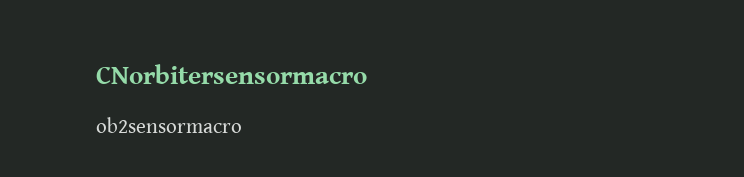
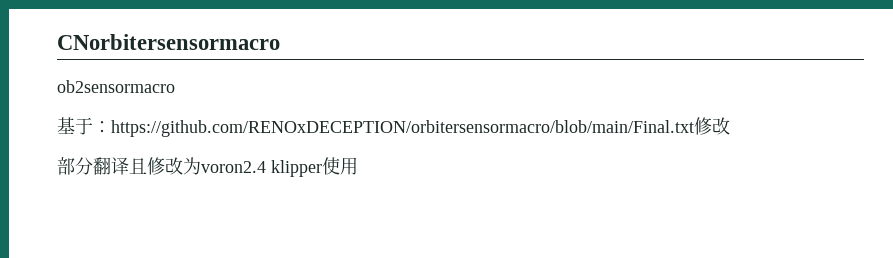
(242, 125) none -> [57,117,730,137] [57,157,358,177] // 基于：https://github.com/RENOxDECEPTION/orbitersensormacro/blob/main/Final.txt修改 // 部分翻译且修改为voron2.4 klipper使用

